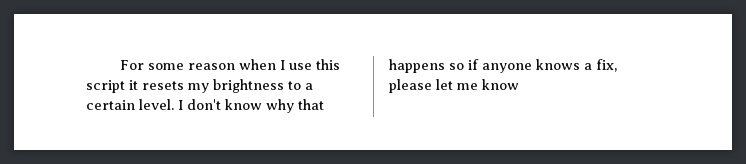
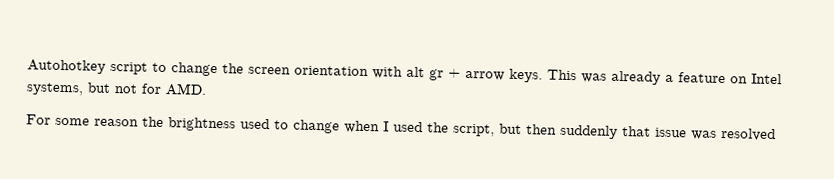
[119,59,340,70] [86,79,313,93] [86,99,324,113] [389,59,617,73] [389,79,519,93] For some reason when I use this script it resets my brightness to a certain level. I don't know why that happens so if anyone knows a fix, please let me know -> [27,59,782,85] [26,82,207,96] [26,114,776,142] Autohotkey script to change the screen orientation with alt gr + arrow keys. This was already a feature on Intel systems, but not for AMD. // For some reason the brightness used to change when I used the script, but then suddenly that issue was resolved

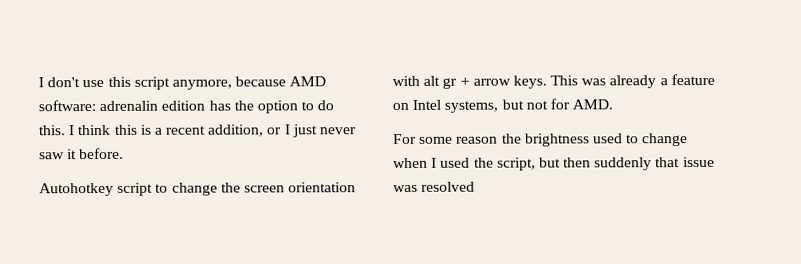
(27, 66) none -> [38,76,327,90] [38,100,335,114] [38,124,358,138] [39,147,125,160] I don't use this script anymore, because AMD software: adrenalin edition has the option to do this. I think this is a recent addition, or I just never saw it before. //

